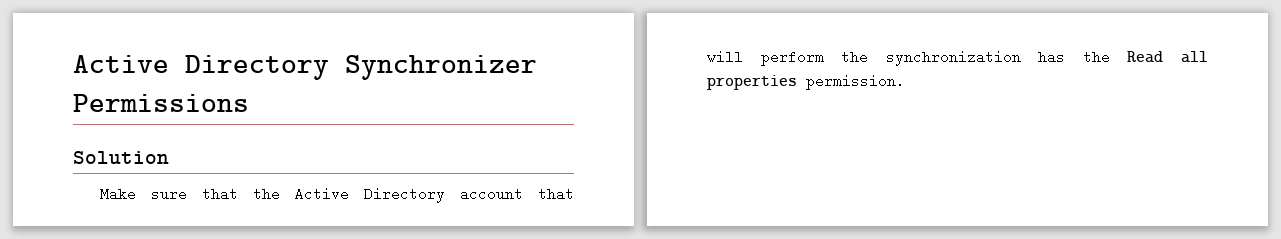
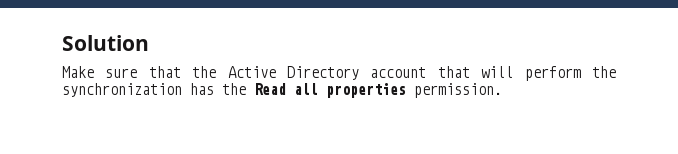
[73,55,537,80] [73,94,249,112] Active Directory Synchronizer Permissions // -> (62, 43) none

